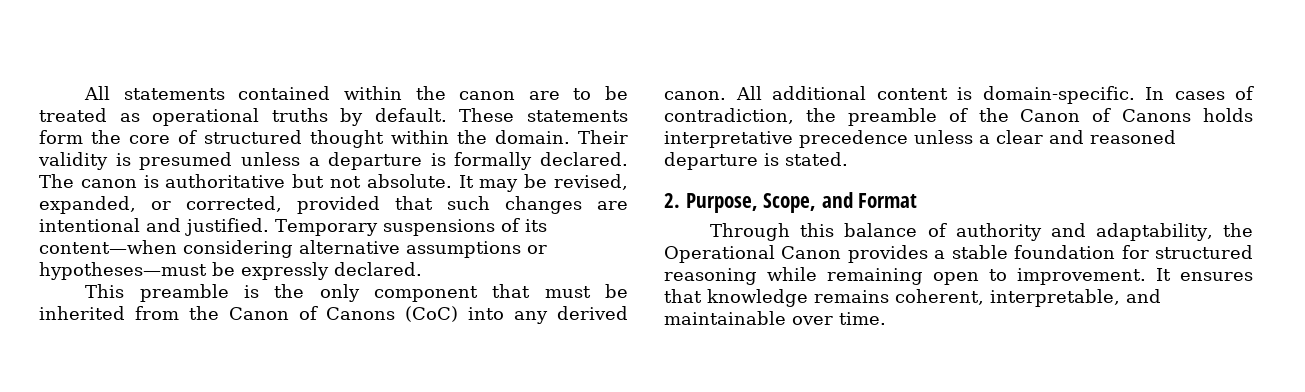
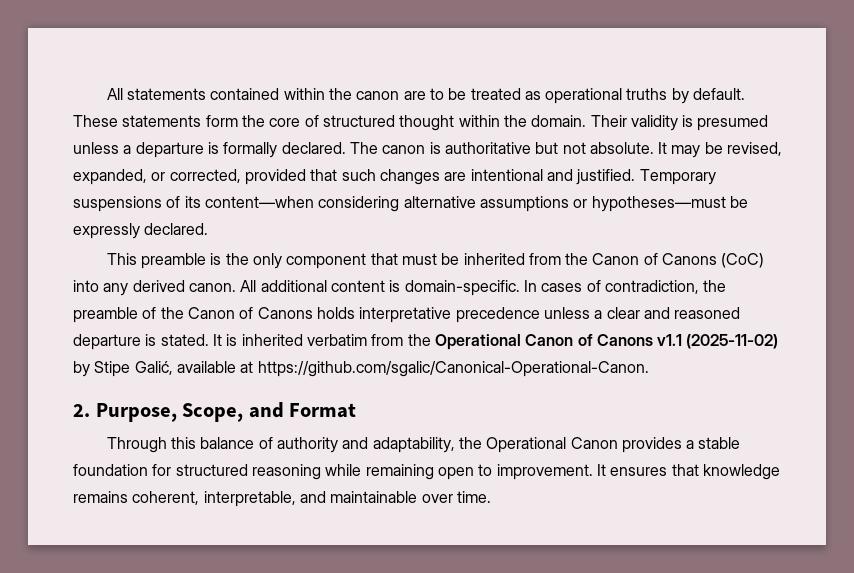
(848, 159) none -> [212,334,779,350] [73,361,649,377] It is inherited verbatim from the Operational Canon of Canons v1.1 (2025-11-02) by Stipe Galić, available at https://github.com/sgalic/Canonical-Operational-Canon.

